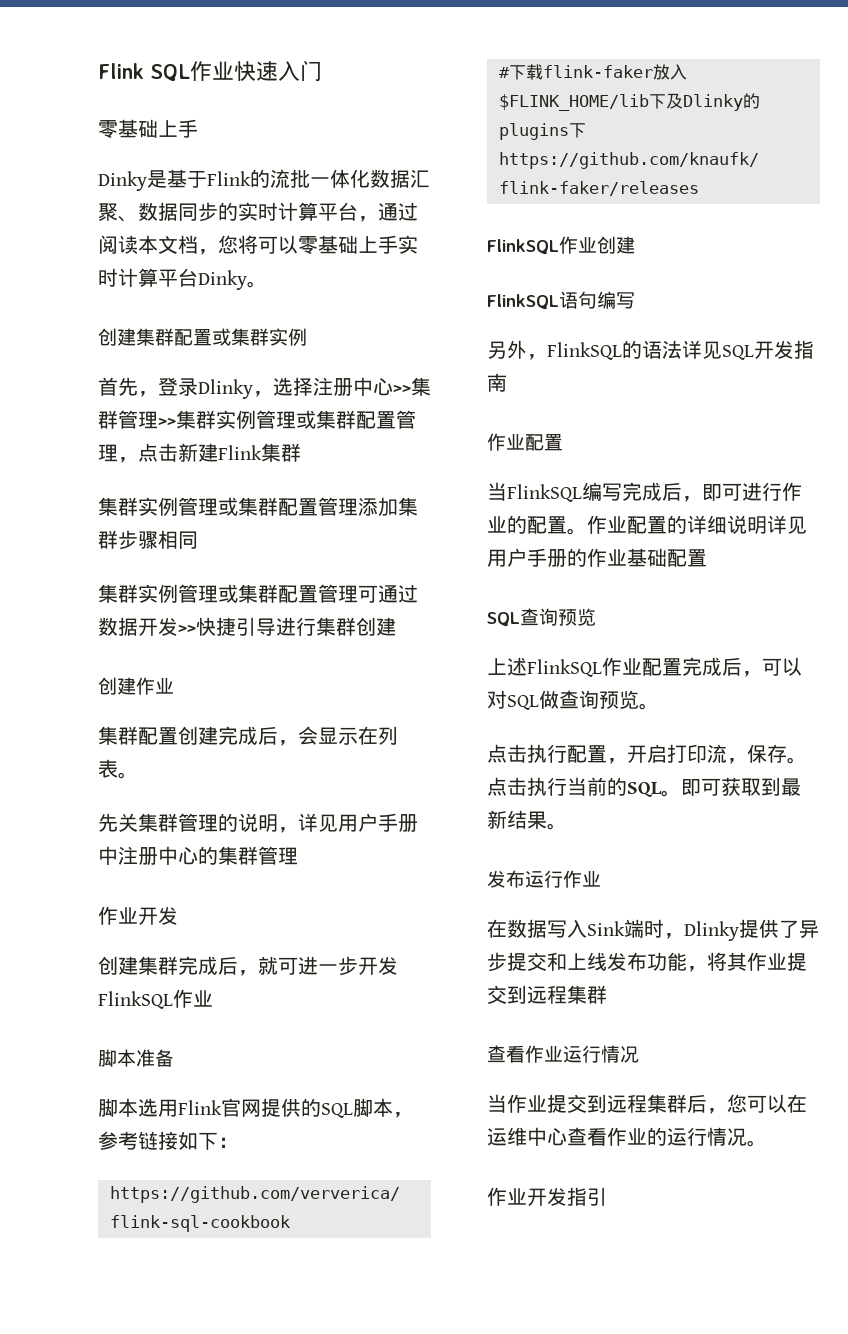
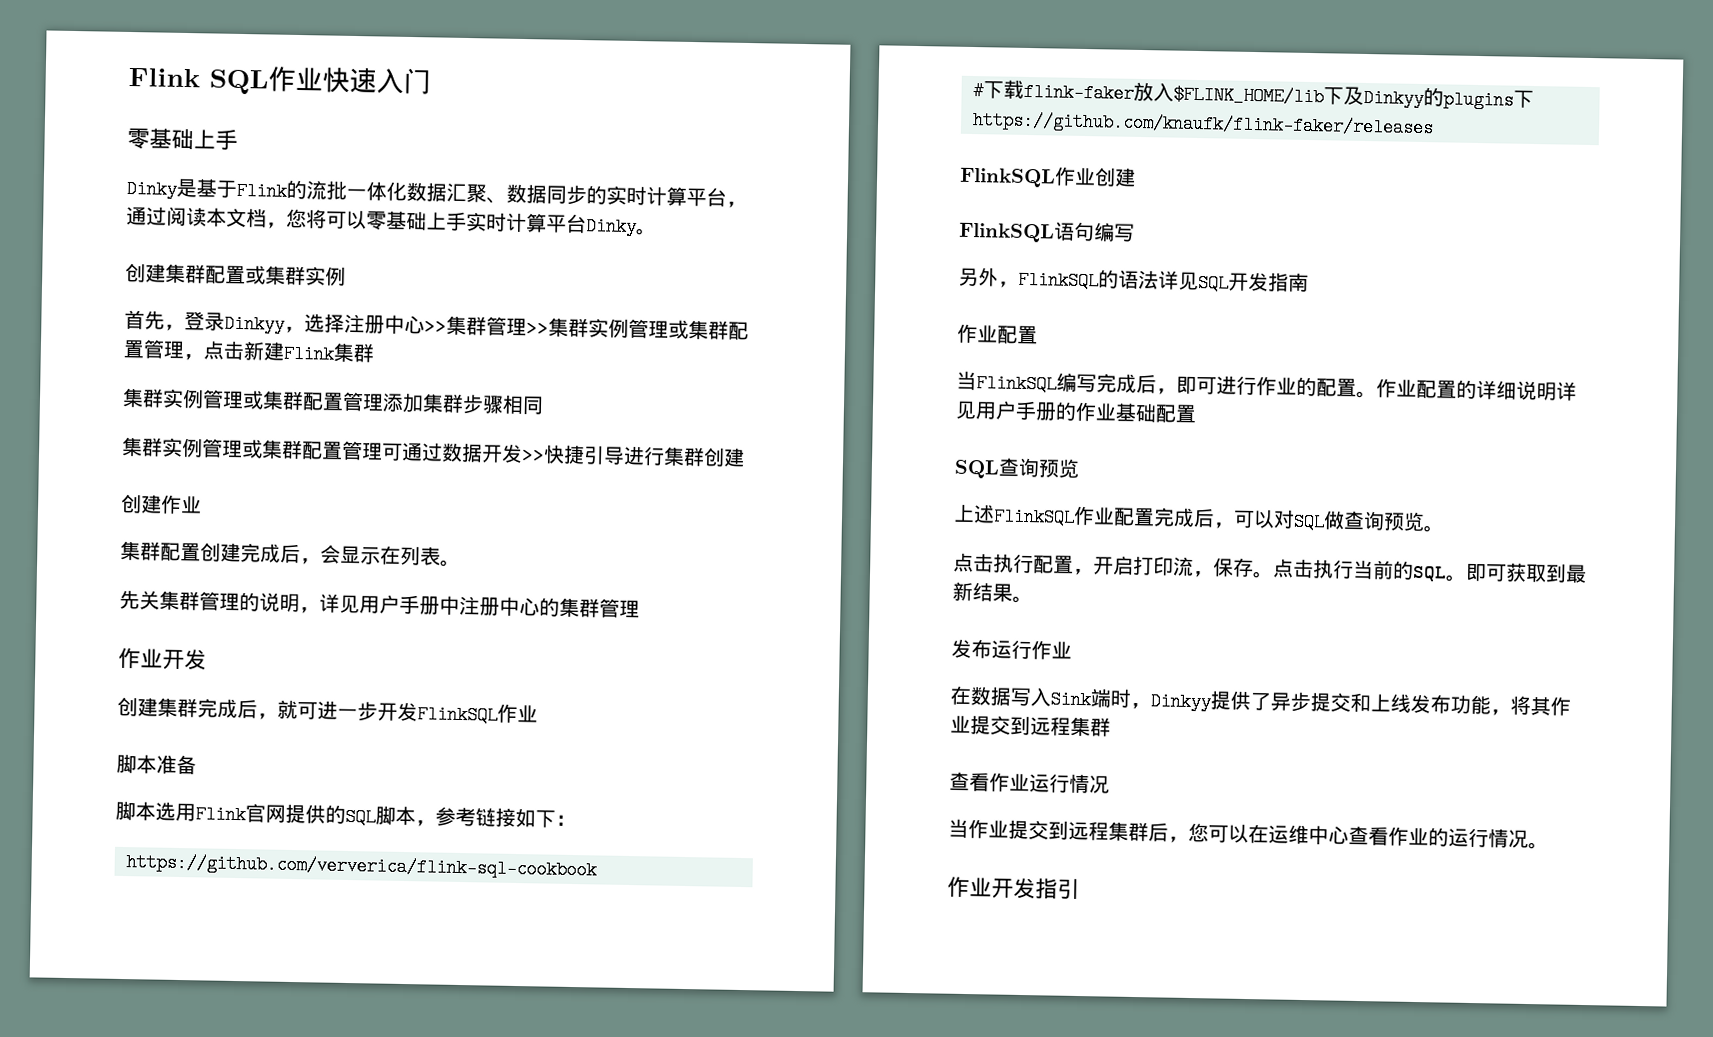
[198,379,253,399] Dlinky -> [224,314,285,334] Dinkyy
[682,94,743,111] Dlinky -> [1362,88,1424,109] Dinkyy
[684,921,739,941] Dlinky -> [1150,692,1211,712] Dinkyy

